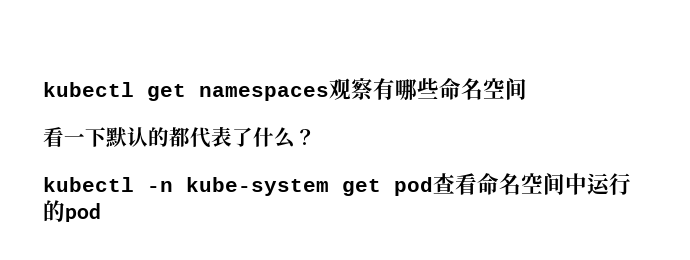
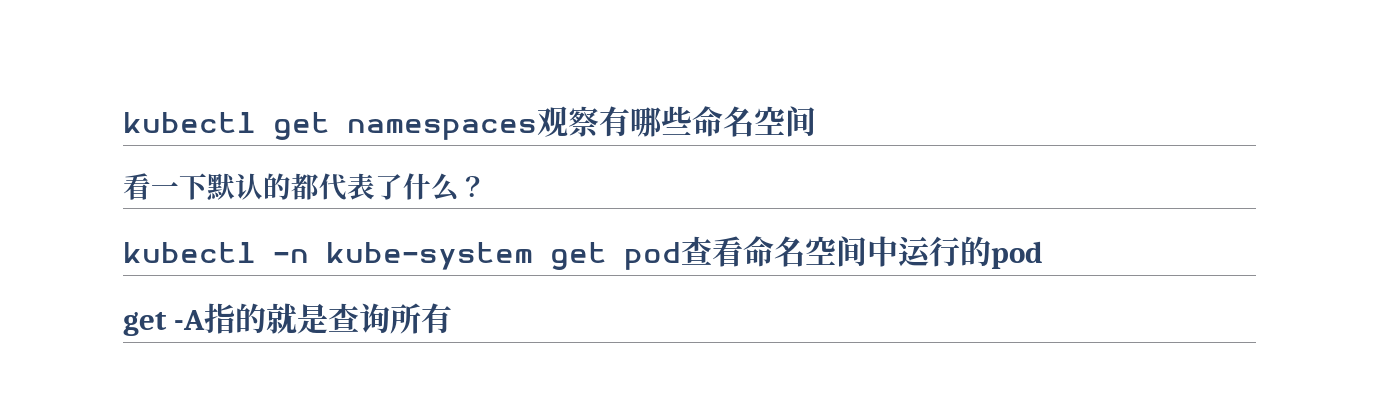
(101, 212) none -> [123,303,453,336] // get -A指的就是查询所有

